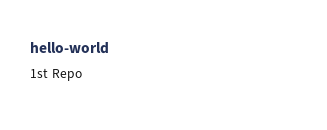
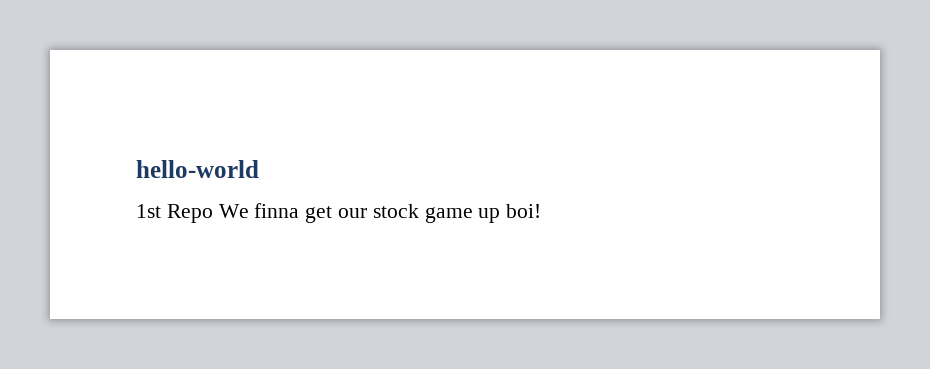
(82, 75) none -> [218,203,542,223] We finna get our stock game up boi!

